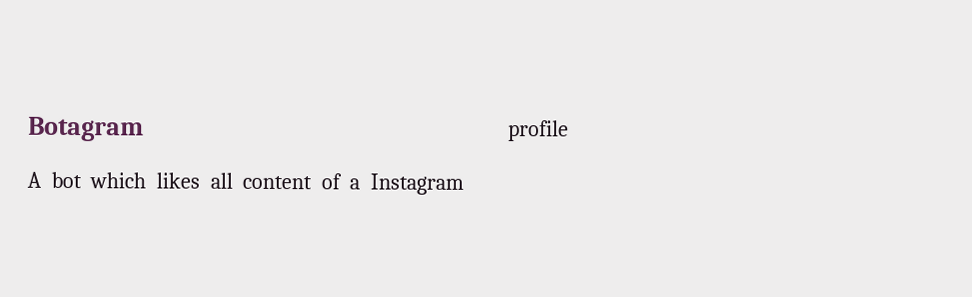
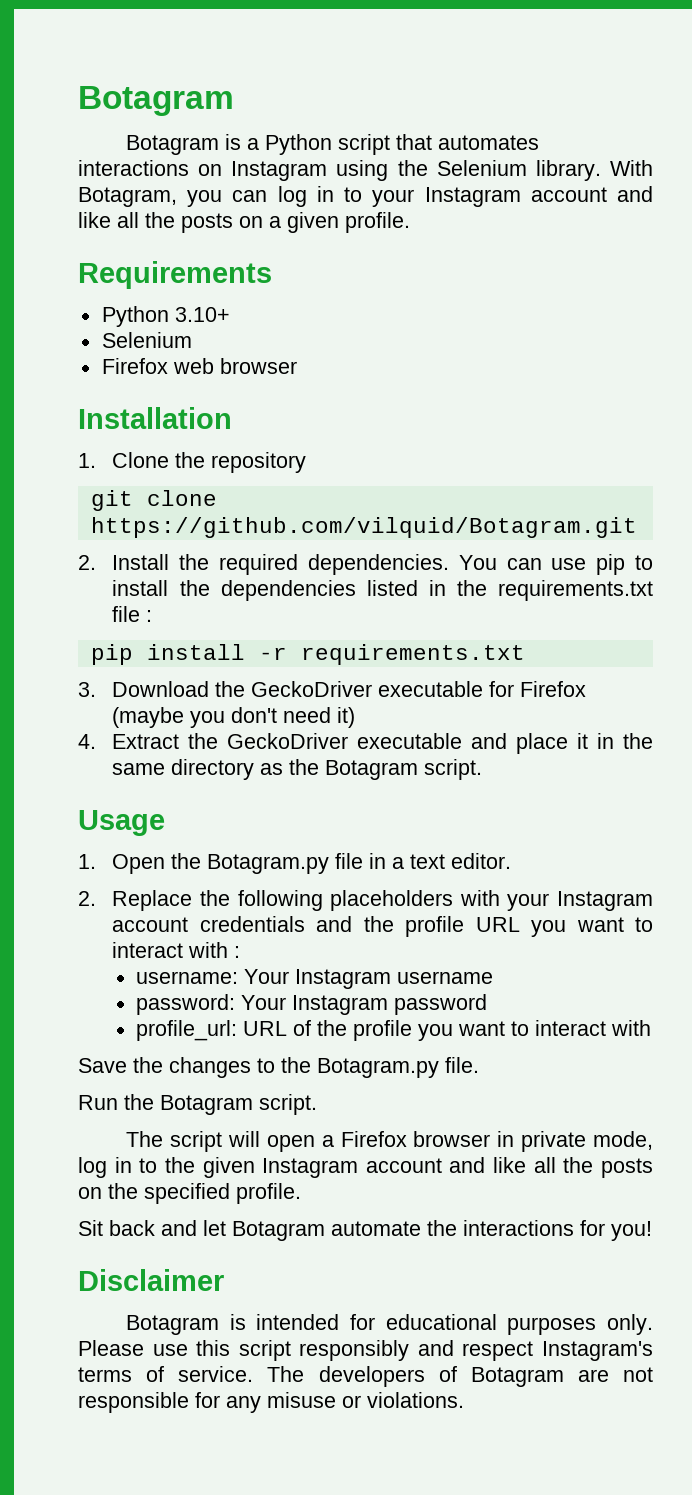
[27,171,464,195] [508,120,569,142] A bot which likes all content of a Instagram profile -> [126,134,540,155] [78,160,653,181] [78,186,653,207] [78,212,410,233] [78,261,272,289] [101,306,230,327] [101,332,192,348] [101,358,297,374] [78,407,232,429] [78,452,307,473] [90,490,217,511] [90,517,637,538] [78,554,654,575] [112,580,654,601] [112,606,153,622] [90,644,525,665] [78,681,587,697] [112,707,356,728] [78,733,654,754] [112,759,483,780] [78,810,165,836] [78,853,512,874] [78,890,653,911] [112,916,654,937] [112,942,241,958] [136,969,494,989] [136,994,488,1015] [136,1020,652,1041] [78,1057,479,1078] [78,1094,317,1115] [126,1131,653,1152] [78,1157,653,1178] [78,1183,301,1204] [78,1220,652,1241] [78,1269,224,1291] [126,1314,653,1335] [78,1340,653,1361] [78,1366,653,1387] [78,1392,464,1413] Botagram is a Python script that automates interactions on Instagram using the Selenium library. With Botagram, you can log in to your Instagram account and like all the posts on a given profile. // Requirements // Python 3.10+ // Selenium // Firefox web browser // Installation // 1. Clone the repository // git clone https://github.com/vilquid/Botagram.git // 2. Install the required dependencies. You can use pip to install the dependencies listed in the requirements.txt file : // pip install -r requirements.txt // 3. Download the GeckoDriver executable for Firefox (maybe you don't need it) // 4. Extract the GeckoDriver executable and place it in the same directory as the Botagram script. // Usage // 1. Open the Botagram.py file in a text editor. // 2. Replace the following placeholders with your Instagram account credentials and the profile URL you want to interact with : // username: Your Instagram username // password: Your Instagram password // profile_url: URL of the profile you want to interact with // Save the changes to the Botagram.py file. // Run the Botagram script. // The script will open a Firefox browser in private mode, log in to the given Instagram account and like all the posts on the specified profile. // Sit back and let Botagram automate the interactions for you! // Disclaimer // Botagram is intended for educational purposes only. Please use this script responsibly and respect Instagram's terms of service. The developers of Botagram are not responsible for any misuse or violations.

